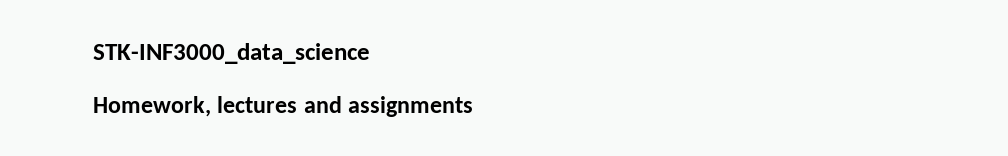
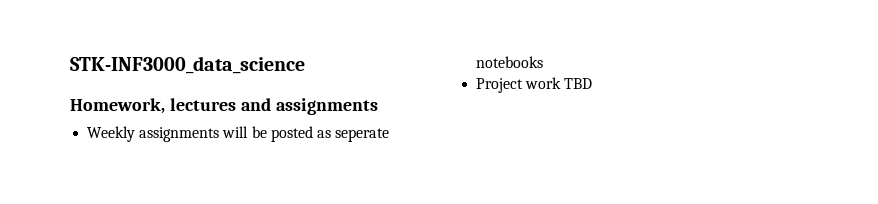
(474, 106) none -> [87,126,390,142] [476,56,544,68] [476,77,593,93] // Weekly assignments will be posted as seperate notebooks // Project work TBD

